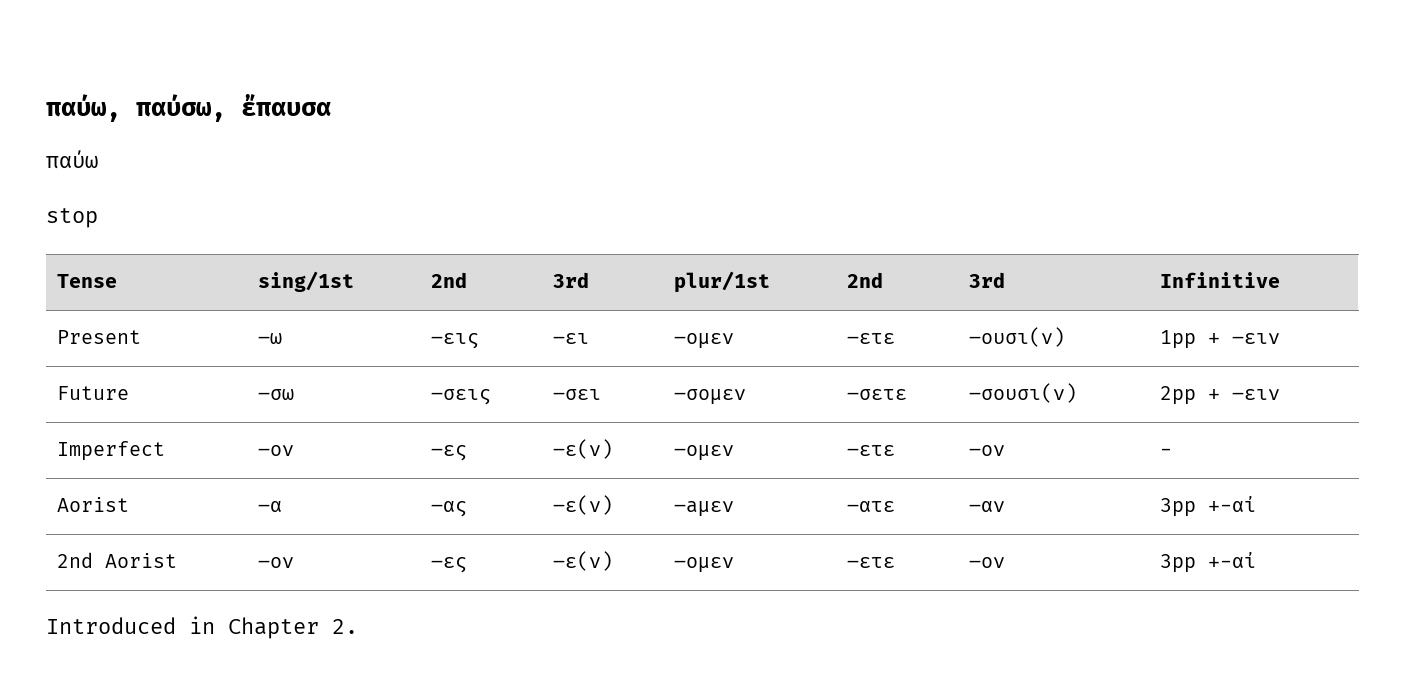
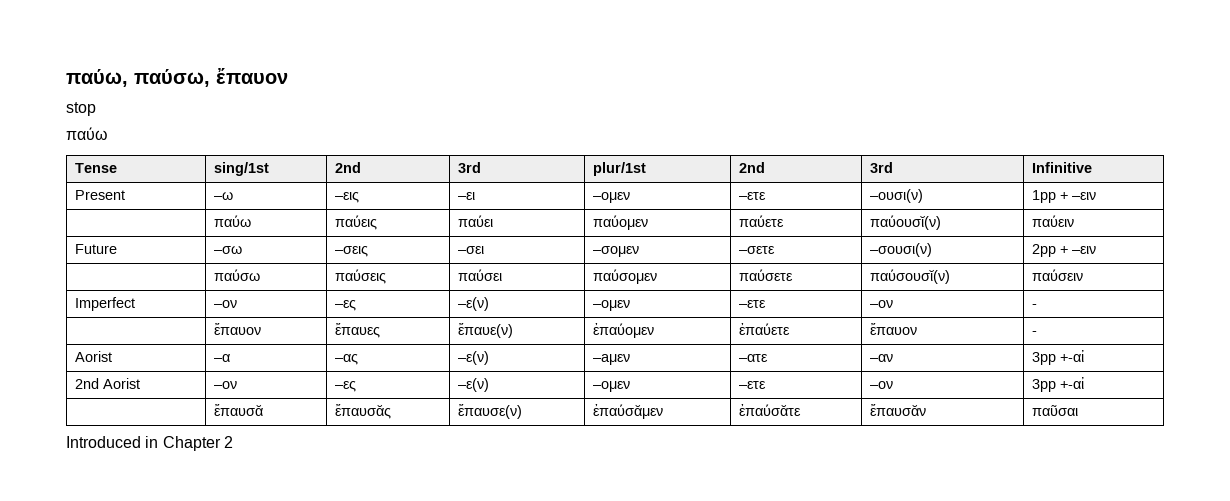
[241,94,331,117] [46,150,98,169] [46,208,98,228] ἔπαυσα // παύω // stop -> [216,68,288,84] [66,102,96,116] [66,127,108,140] ἔπαυον // stop // παύω
(1281, 338) none -> [213,215,251,227] [334,215,377,230] [457,215,493,227] [592,215,648,230] [738,215,784,227] [869,215,941,230] [1031,215,1074,227] // | παύω | παύεις | παύει | παύομεν | παύετε | παύουσῐ(ν) | παύειν
(1281, 394) none -> [213,269,260,281] [334,269,386,284] [457,269,502,281] [592,269,657,284] [738,269,793,281] [869,269,950,284] [1031,269,1083,281] // | παύσω | παύσεις | παύσει | παύσομεν | παύσετε | παύσουσῐ(ν) | παύσειν
(1173, 452) none -> [213,323,261,335] [334,323,380,338] [457,323,513,338] [592,323,654,338] [738,323,790,335] [869,323,917,335] [1031,331,1037,335] // | ἔπαυον | ἔπαυες | ἔπαυε(ν) | ἐπαύομεν | ἐπαύετε | ἔπαυον | -
(1257, 560) none -> [213,404,263,416] [334,404,391,419] [457,404,522,419] [592,404,663,419] [738,404,801,416] [869,404,926,416] [1031,405,1078,416] // | ἔπαυσᾰ | ἔπαυσᾰς | ἔπαυσε(ν) | ἐπαύσᾰμεν | ἐπαύσᾰτε | ἔπαυσᾰν | παῦσαι
[332,619,358,634] 2. -> [223,436,233,448] 2

